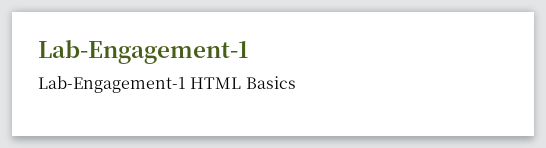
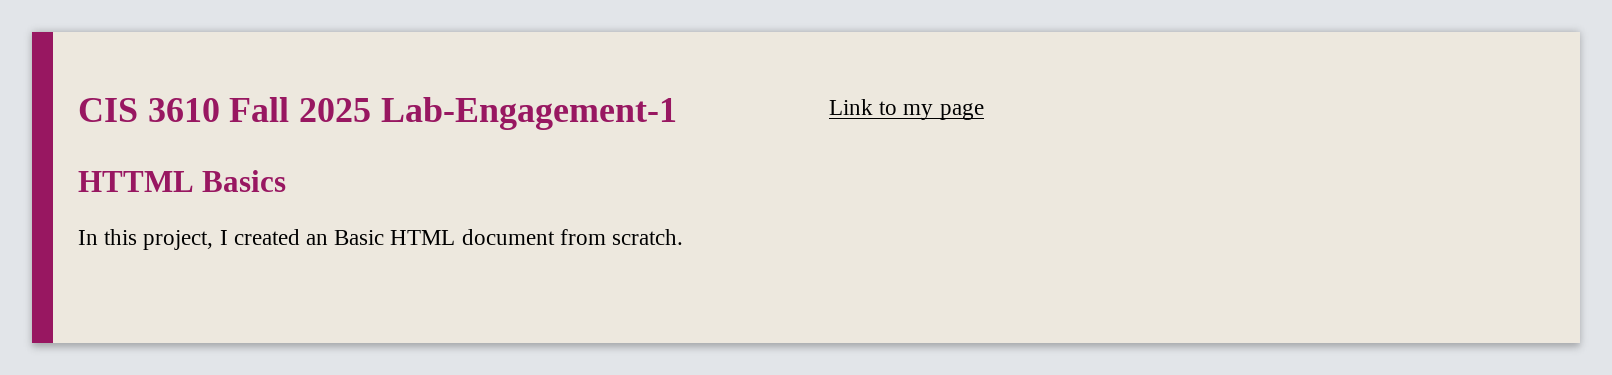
[38,40,248,64] [38,76,296,93] Lab-Engagement-1 // Lab-Engagement-1 HTML Basics -> [78,97,677,130] [78,170,287,192] [78,229,684,250] [829,99,984,120] CIS 3610 Fall 2025 Lab-Engagement-1 // HTTML Basics // In this project, I created an Basic HTML document from scratch. // Link to my page

